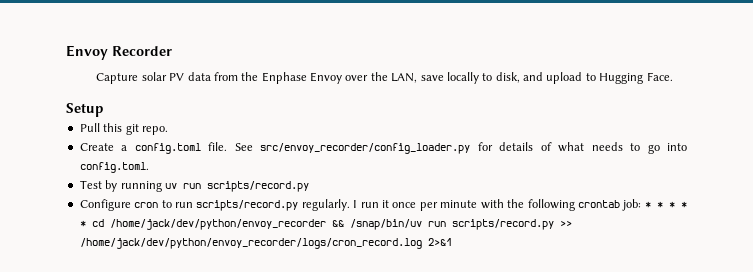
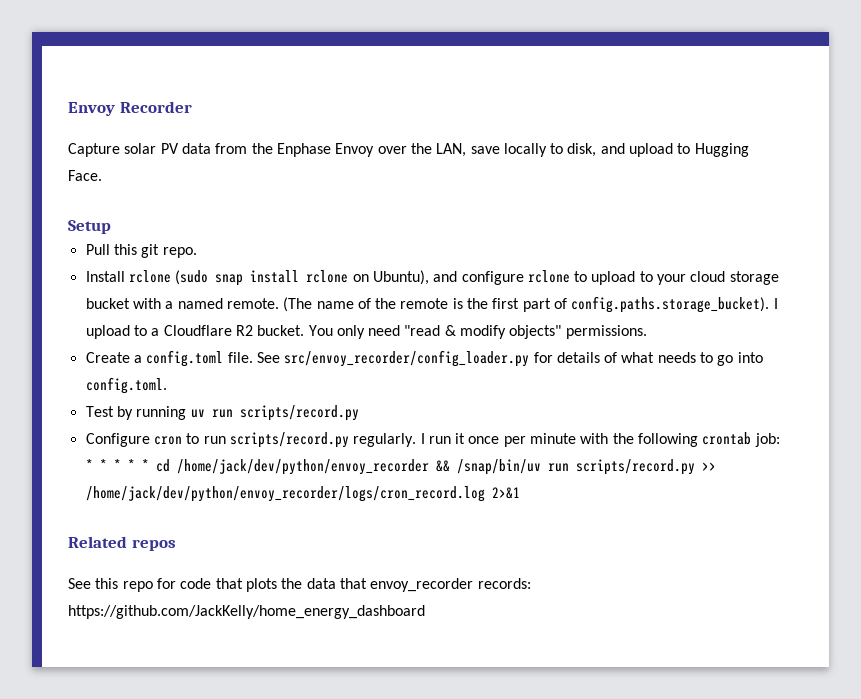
(168, 130) none -> [85,270,779,286] [85,296,778,313] [85,325,647,339] // Install rclone (sudo snap install rclone on Ubuntu), and configure rclone to upload to your cloud storage bucket with a named remote. (The name of the remote is the first part of config.paths.storage_bucket). I upload to a Cloudflare R2 bucket. You only need "read & modify objects" permissions.
(452, 242) none -> [68,536,176,551] [68,578,531,592] [68,605,425,619] // Related repos // See this repo for code that plots the data that envoy_recorder records: https://github.com/JackKelly/home_energy_dashboard

